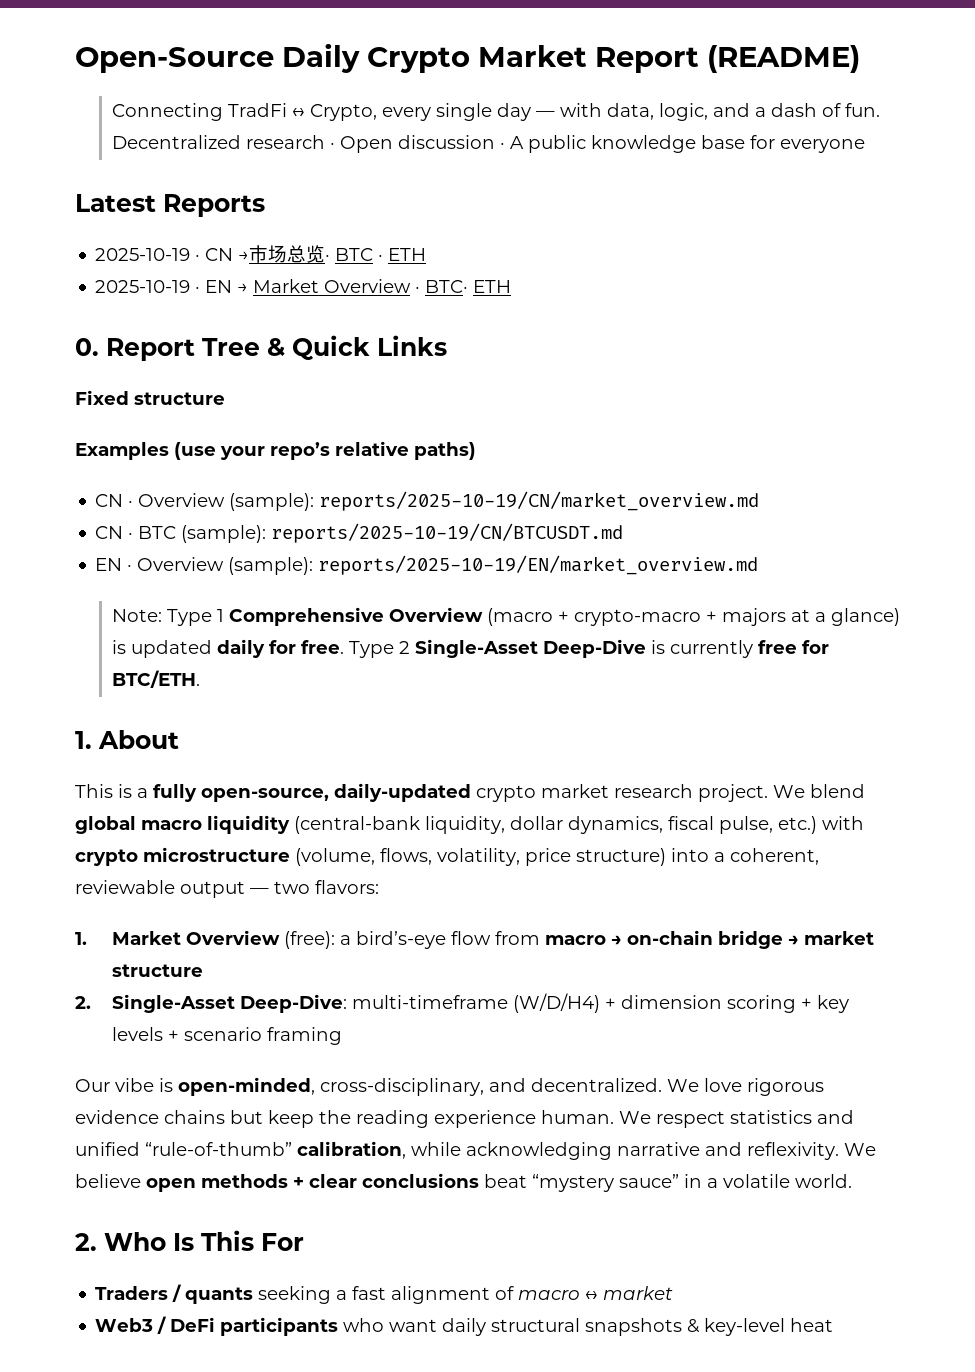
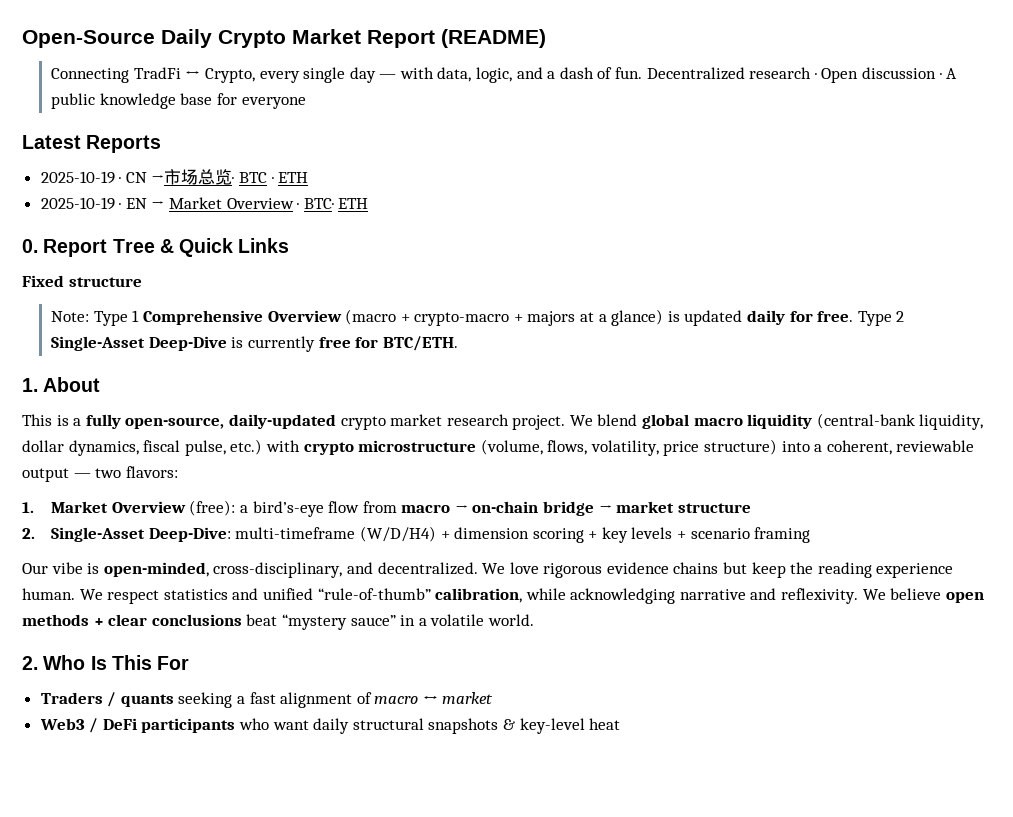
[75,441,476,460] [95,491,760,511] [95,523,624,543] [95,555,759,575] // Examples (use your repo’s relative paths) // CN · Overview (sample): reports/2025-10-19/CN/market_overview.md // CN · BTC (sample): reports/2025-10-19/CN/BTCUSDT.md // EN · Overview (sample): reports/2025-10-19/EN/market_overview.md -> (142, 282) none

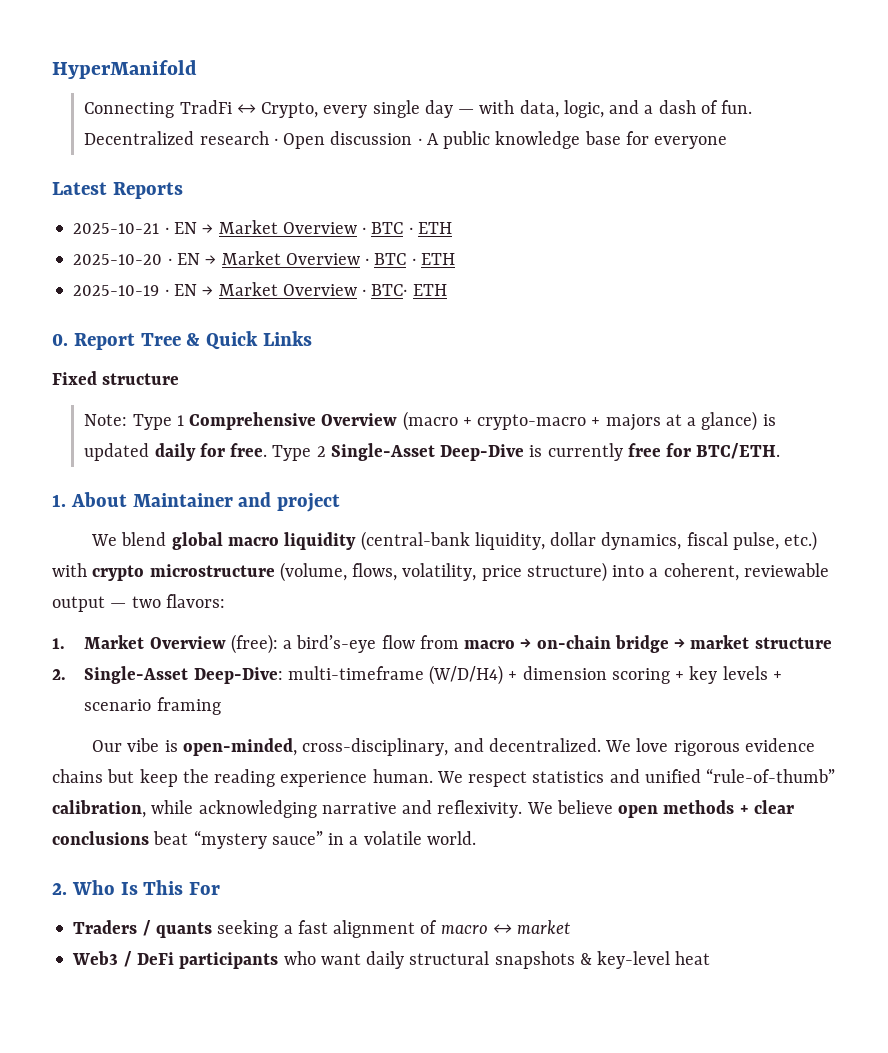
[22,29,546,48] Open-Source Daily Crypto Market Report (README) -> [52,60,197,79] HyperManifold
[40,169,233,185] 2025-10-19 · CN →市场总览 -> [73,220,452,234] [73,251,360,265] 2025-10-21 · EN → Market Overview · BTC · ETH // 2025-10-20 · EN → Market Overview
[22,414,566,430] // This is a fully open-source, daily-updated crypto market research project. -> [132,492,341,512] Maintainer and project //

